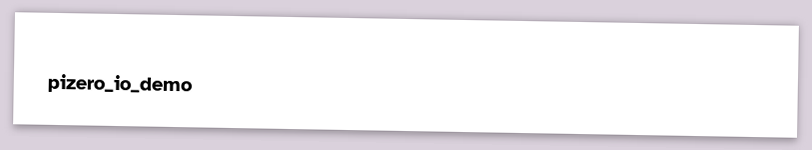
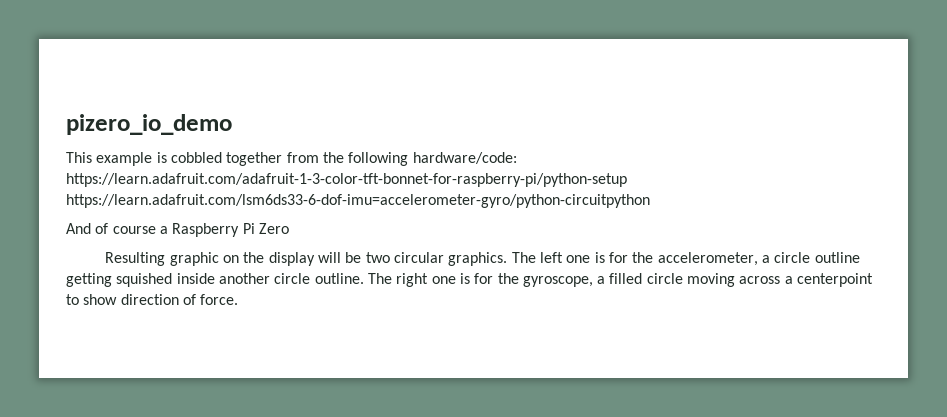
(192, 84) none -> [66,152,517,166] [66,173,627,187] [66,194,650,208] [66,223,289,237] [105,252,860,266] [66,273,874,287] [66,294,239,305] // This example is cobbled together from the following hardware/code: https://learn.adafruit.com/adafruit-1-3-color-tft-bonnet-for-raspberry-pi/python-setup https://learn.adafruit.com/lsm6ds33-6-dof-imu=accelerometer-gyro/python-circuitpython // And of course a Raspberry Pi Zero // Resulting graphic on the display will be two circular graphics. The left one is for the accelerometer, a circle outline getting squished inside another circle outline. The right one is for the gyroscope, a filled circle moving across a centerpoint to show direction of force.

